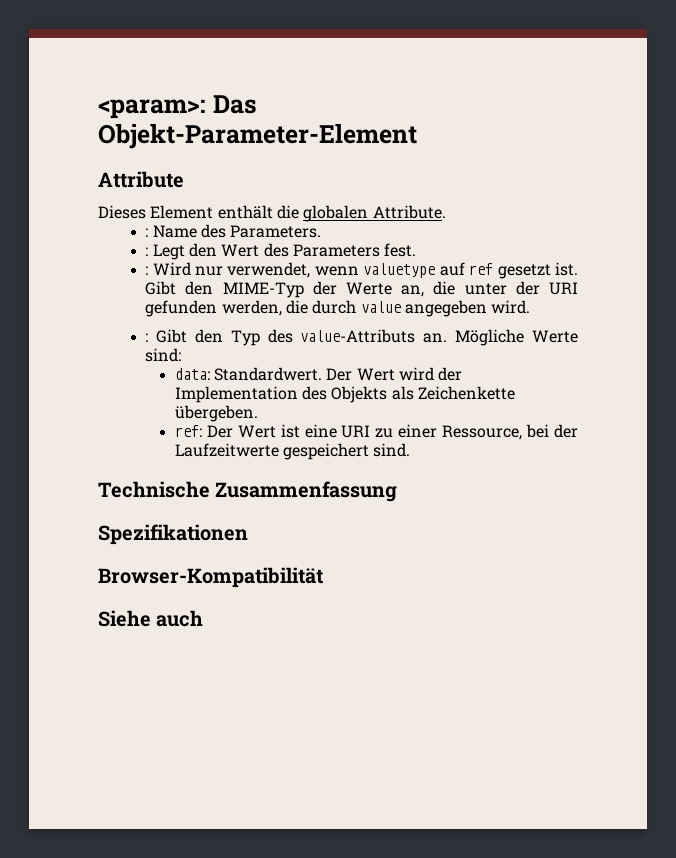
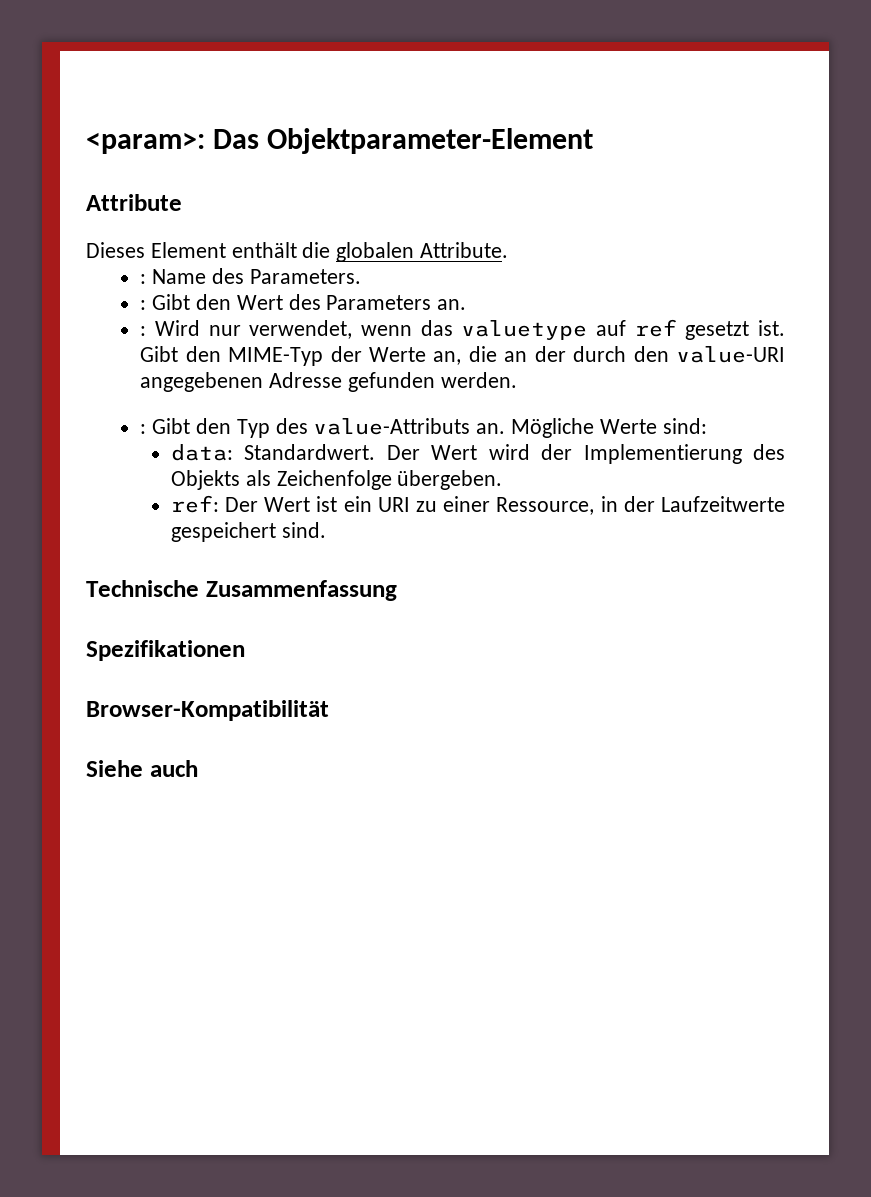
[98,123,417,149] Objekt-Parameter-Element -> [266,128,593,154] Objektparameter-Element
[152,244,185,260] Legt -> [152,294,191,310] Gibt
[384,243,417,257] fest. -> [437,299,467,310] an.
(359, 271) none -> [420,320,453,336] das
[464,281,579,295] [145,300,531,317] unter der URI gefunden werden, die durch value angegeben wird. -> [504,346,785,363] [140,372,517,392] an der durch den value-URI angegebenen Adresse gefunden werden.
[174,386,298,403] Implementation -> [583,444,742,464] Implementierung
[418,386,516,400] Zeichenkette -> [276,470,392,490] Zeichenfolge
[304,424,337,438] eine -> [343,496,372,512] ein
[526,424,550,438] bei -> [600,496,618,512] in

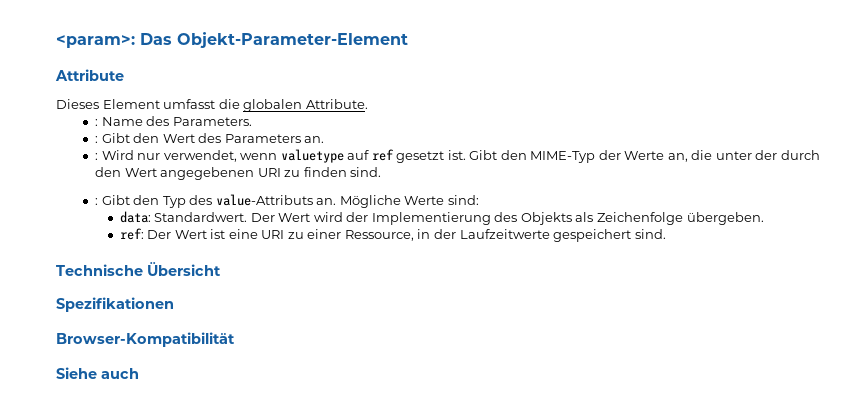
[266,128,593,154] Objektparameter-Element -> [177,32,408,48] Objekt-Parameter-Element
[231,242,297,258] enthält -> [163,99,216,109] umfasst
[420,320,453,336] das -> (278, 156) none
[504,351,528,362] an -> [715,151,752,160] unter
[675,346,785,363] [140,372,517,392] value-URI angegebenen Adresse gefunden werden. -> [124,167,382,180] Wert angegebenen URI zu finden sind.
[343,496,372,512] ein -> [228,229,258,239] eine
[205,580,397,601] Zusammenfassung -> [147,262,221,276] Übersicht

